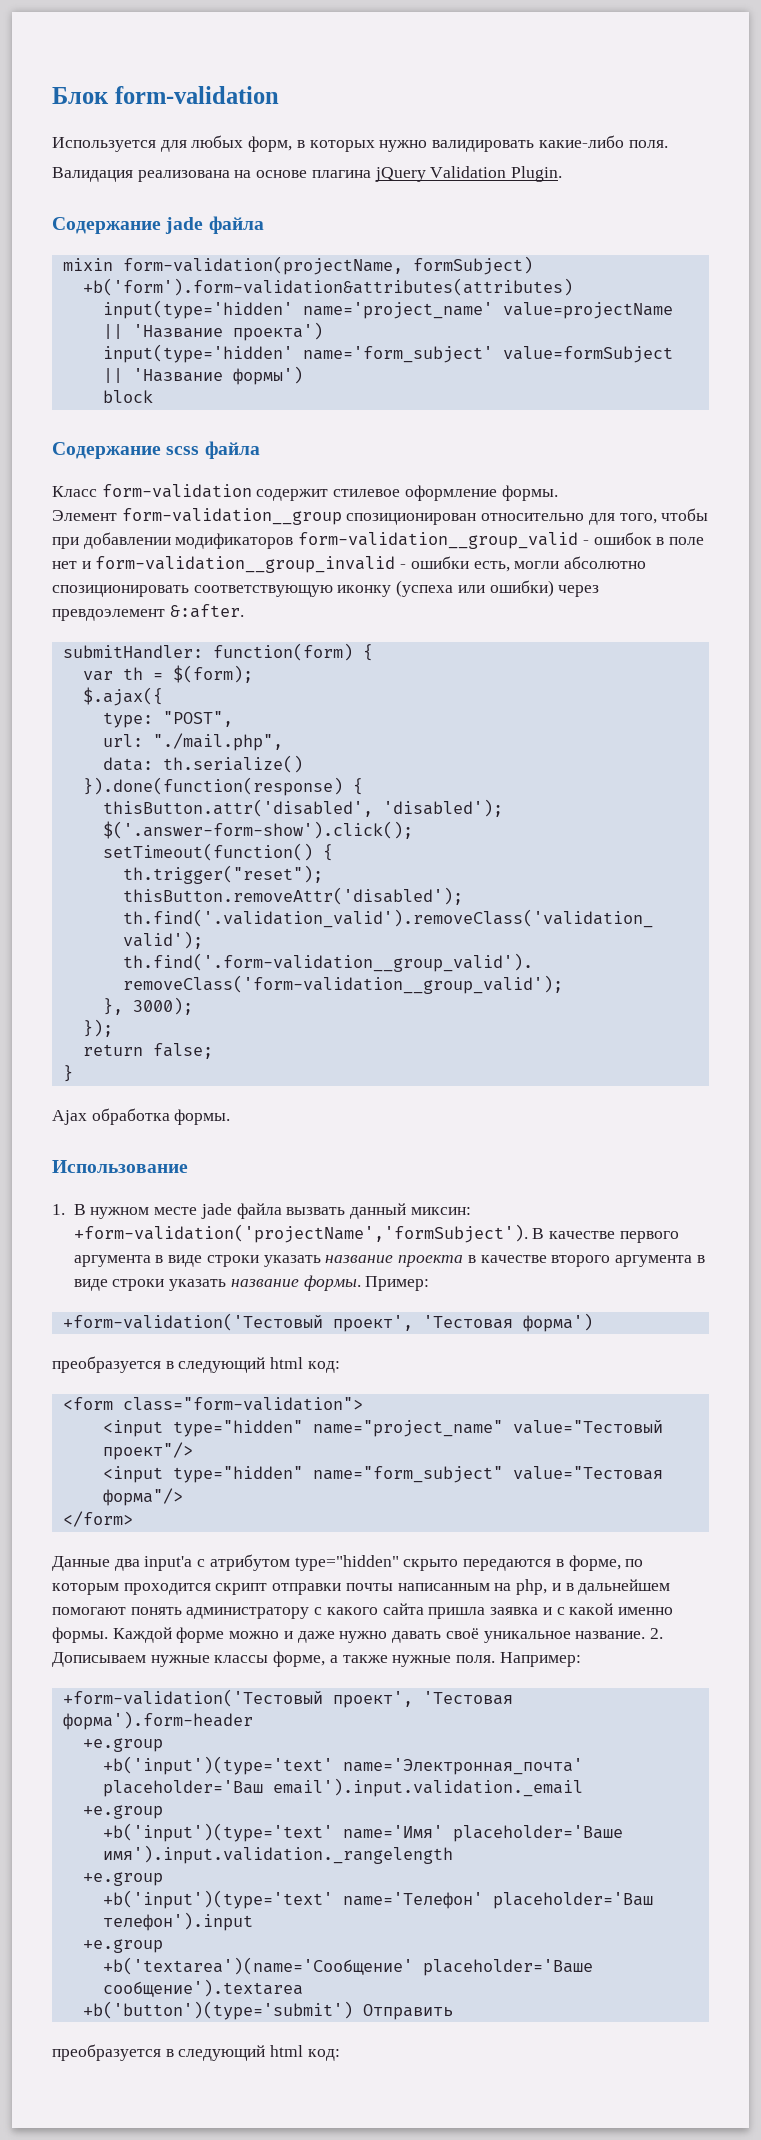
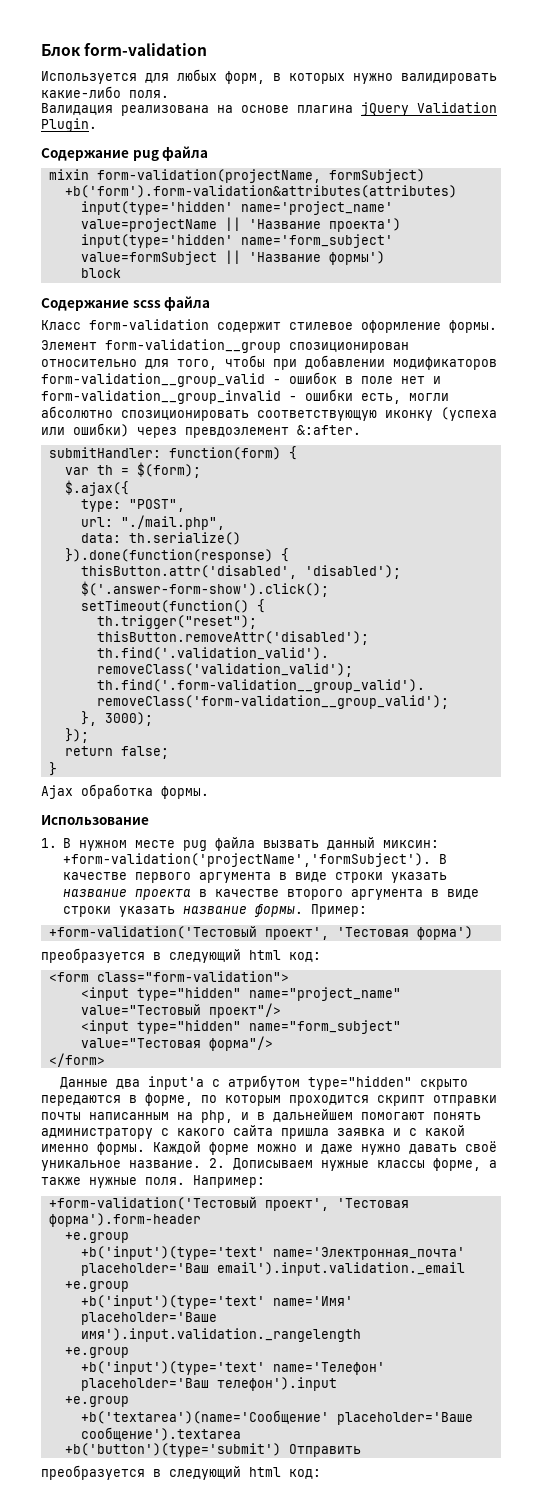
[165,217,204,234] jade -> [132,150,159,161] pug
[200,1203,232,1219] jade -> [183,840,208,851] pug

